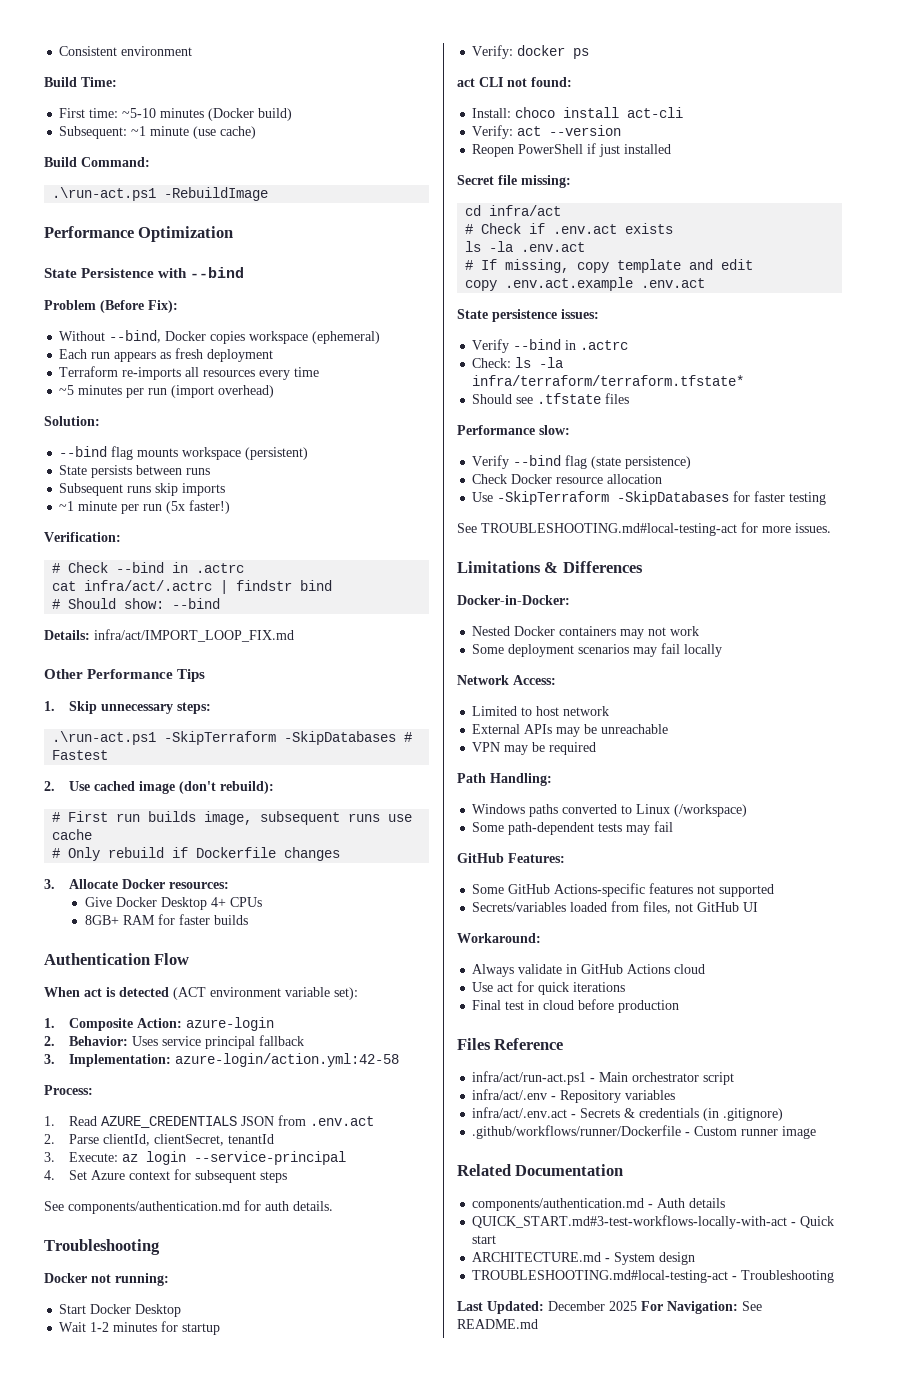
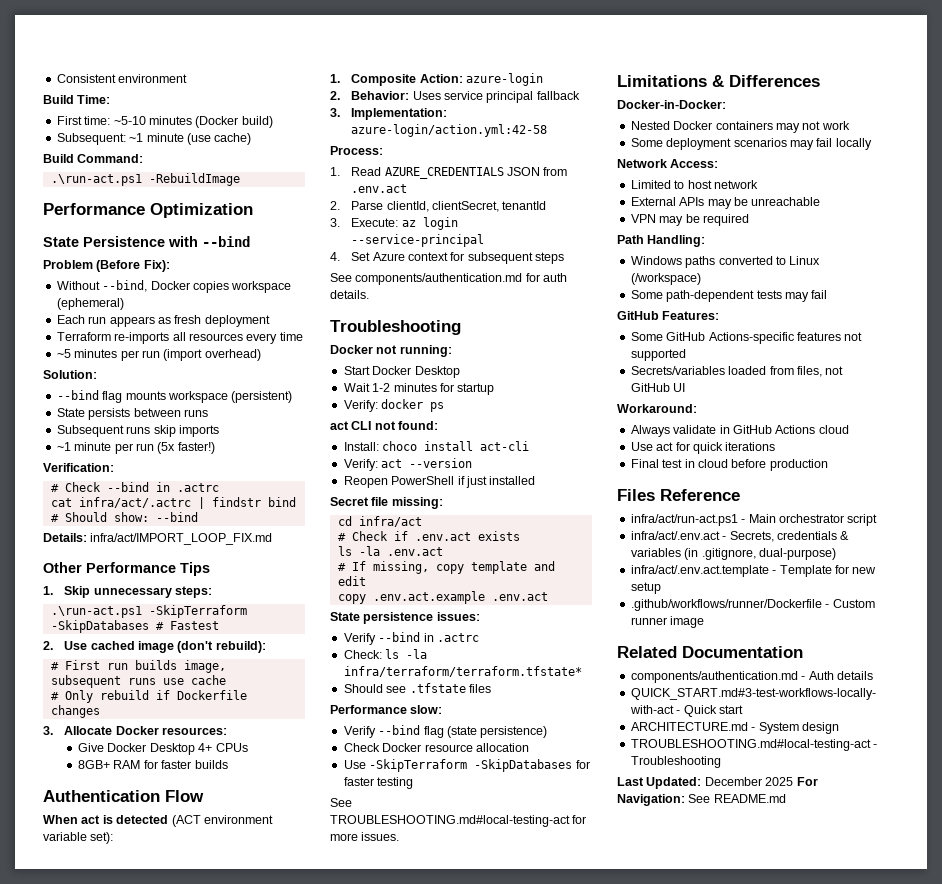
[472,1089,676,1103] [472,1107,784,1121] infra/act/.env - Repository variables // infra/act/.env.act - Secrets & credentials (in .gitignore) -> [630,531,850,542] [630,548,836,560] [630,565,877,577] [630,582,661,594] infra/act/.env.act - Secrets, credentials & variables (in .gitignore, dual-purpose) // infra/act/.env.act.template - Template for new setup

